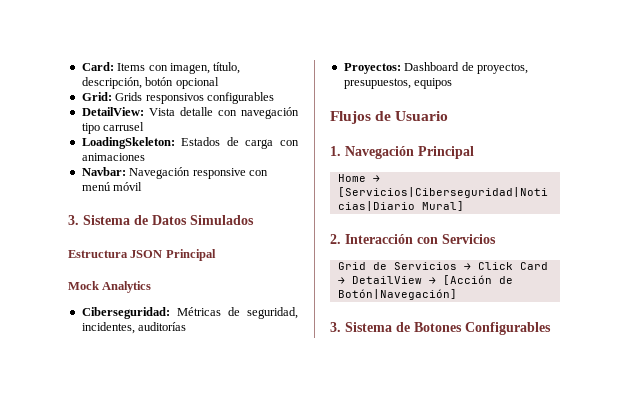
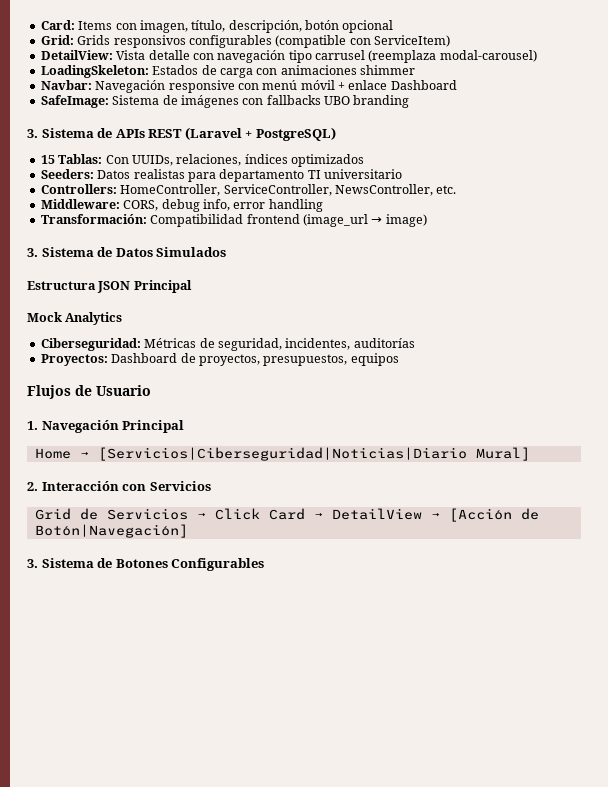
(274, 98) none -> [275,35,450,48] (compatible con ServiceItem)
(145, 126) none -> [368,50,537,63] (reemplaza modal-carousel)
(145, 157) none -> [360,65,415,75] shimmer
(143, 186) none -> [338,80,457,90] [40,95,410,108] [27,127,336,141] [40,154,364,167] [40,169,402,182] [40,184,457,196] [40,199,323,212] [40,214,427,227] + enlace Dashboard // SafeImage: Sistema de imágenes con fallbacks UBO branding // 3. Sistema de APIs REST (Laravel + PostgreSQL) // 15 Tablas: Con UUIDs, relaciones, índices optimizados // Seeders: Datos realistas para departamento TI universitario // Controllers: HomeController, ServiceController, NewsController, etc. // Middleware: CORS, debug info, error handling // Transformación: Compatibilidad frontend (image_url → image)

